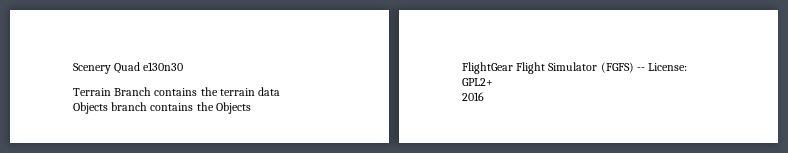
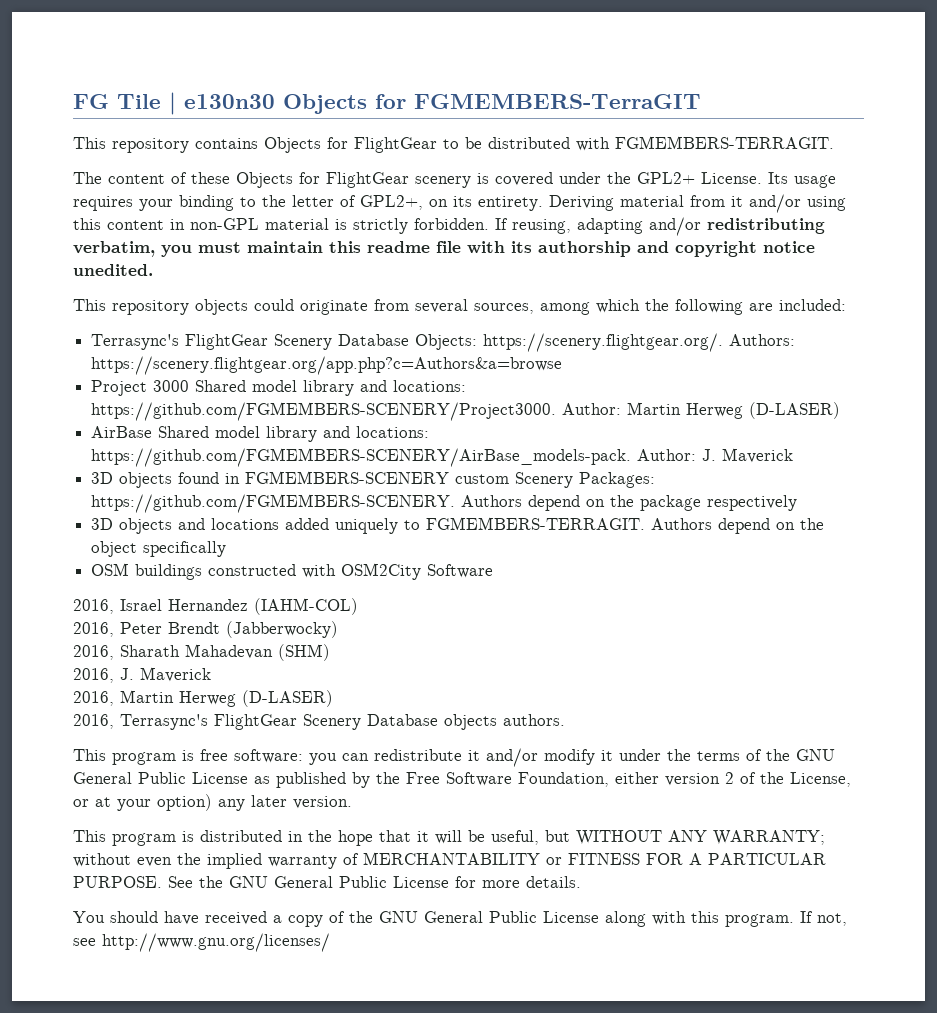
[73,62,184,74] [73,87,281,96] [73,102,251,114] [462,62,688,74] [462,78,493,86] [462,92,484,101] Scenery Quad e130n30 // Terrain Branch contains the terrain data // Objects branch contains the Objects // FlightGear Flight Simulator (FGFS) -- License: GPL2+ // 2016 -> [73,92,701,115] [73,136,834,153] [73,172,836,188] [73,194,846,213] [73,217,825,236] [73,241,815,257] [73,264,153,276] [73,299,846,315] [91,333,796,352] [91,356,563,375] [91,380,467,396] [91,402,841,421] [91,426,430,442] [91,448,794,467] [91,471,656,488] [91,494,798,513] [91,517,825,534] [91,541,227,557] [91,563,494,580] [73,598,358,615] [73,621,338,638] [73,644,330,661] [73,667,211,683] [73,690,333,707] [73,714,565,730] [73,748,835,767] [73,772,851,788] [73,794,352,811] [73,830,825,846] [73,852,826,869] [73,876,581,888] [73,911,847,927] [73,933,330,952] FG Tile | e130n30 Objects for FGMEMBERS-TerraGIT // This repository contains Objects for FlightGear to be distributed with FGMEMBERS-TERRAGIT. // The content of these Objects for FlightGear scenery is covered under the GPL2+ License. Its usage requires your binding to the letter of GPL2+, on its entirety. Deriving material from it and/or using this content in non-GPL material is strictly forbidden. If reusing, adapting and/or redistributing verbatim, you must maintain this readme file with its authorship and copyright notice unedited. // This repository objects could originate from several sources, among which the following are included: // Terrasync's FlightGear Scenery Database Objects: https://scenery.flightgear.org/. Authors: https://scenery.flightgear.org/app.php?c=Authors&a=browse // Project 3000 Shared model library and locations: https://github.com/FGMEMBERS-SCENERY/Project3000. Author: Martin Herweg (D-LASER) // AirBase Shared model library and locations: https://github.com/FGMEMBERS-SCENERY/AirBase_models-pack. Author: J. Maverick // 3D objects found in FGMEMBERS-SCENERY custom Scenery Packages: https://github.com/FGMEMBERS-SCENERY. Authors depend on the package respectively // 3D objects and locations added uniquely to FGMEMBERS-TERRAGIT. Authors depend on the object specifically // OSM buildings constructed with OSM2City Software // 2016, Israel Hernandez (IAHM-COL) // 2016, Peter Brendt (Jabberwocky) // 2016, Sharath Mahadevan (SHM) // 2016, J. Maverick // 2016, Martin Herweg (D-LASER) // 2016, Terrasync's FlightGear Scenery Database objects authors. // This program is free software: you can redistribute it and/or modify it under the terms of the GNU General Public License as published by the Free Software Foundation, either version 2 of the License, or at your option) any later version. // This program is distributed in the hope that it will be useful, but WITHOUT ANY WARRANTY; without even the implied warranty of MERCHANTABILITY or FITNESS FOR A PARTICULAR PURPOSE. See the GNU General Public License for more details. // You should have received a copy of the GNU General Public License along with this program. If not, see http://www.gnu.org/licenses/

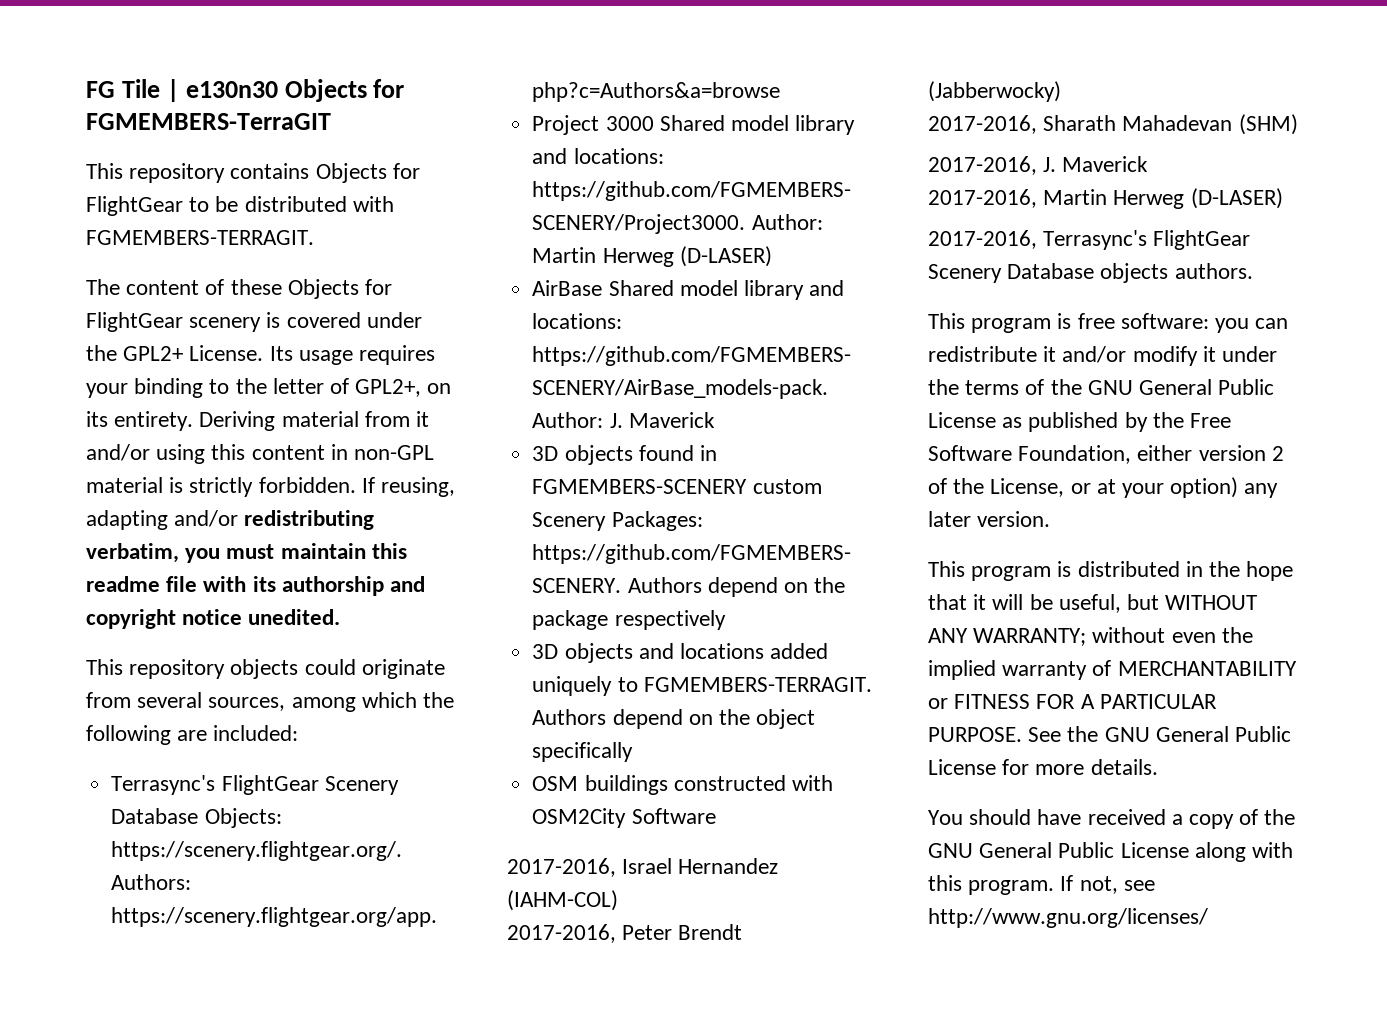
[73,599,114,614] 2016, -> [507,858,616,877] 2017-2016,
[73,622,114,637] 2016, -> [507,924,616,943] 2017-2016,
[73,645,114,660] 2016, -> [928,115,1037,134] 2017-2016,
[73,667,211,683] [73,690,333,707] [73,714,114,729] 2016, J. Maverick // 2016, Martin Herweg (D-LASER) // 2016, -> [928,156,1149,175] [928,188,1283,209] [928,230,1037,249] 2017-2016, J. Maverick // 2017-2016, Martin Herweg (D-LASER) // 2017-2016,

